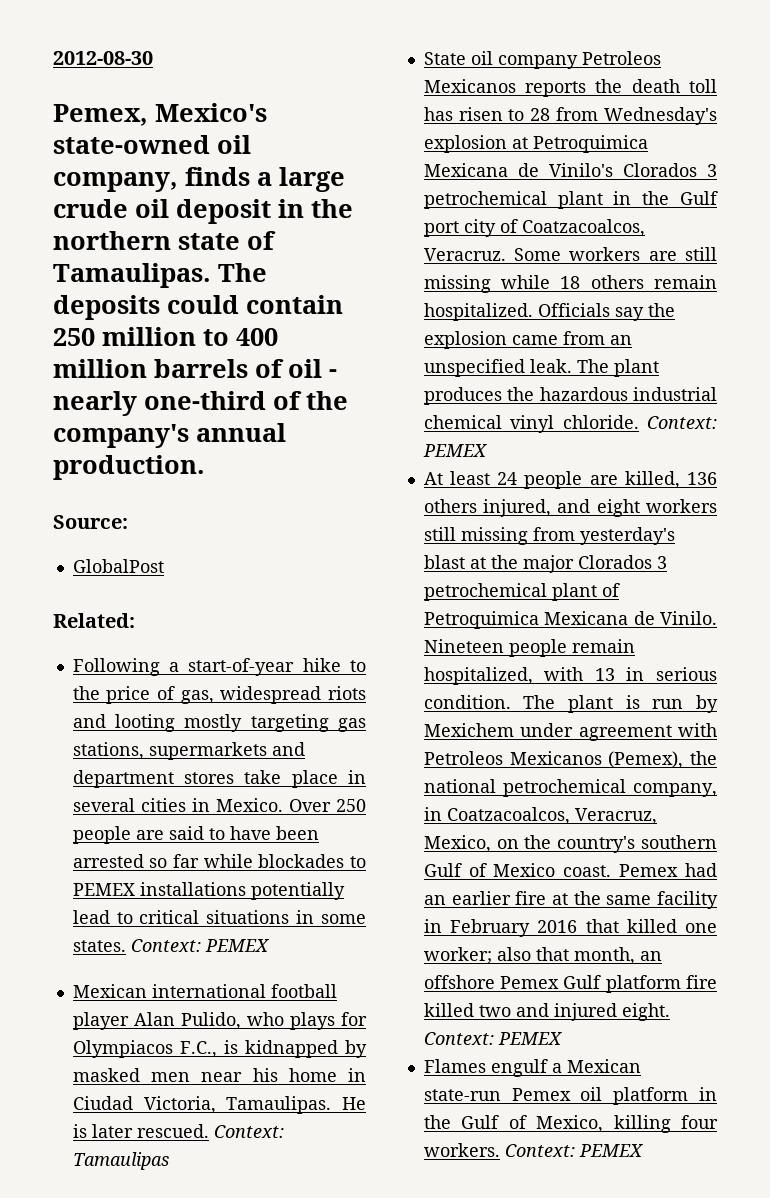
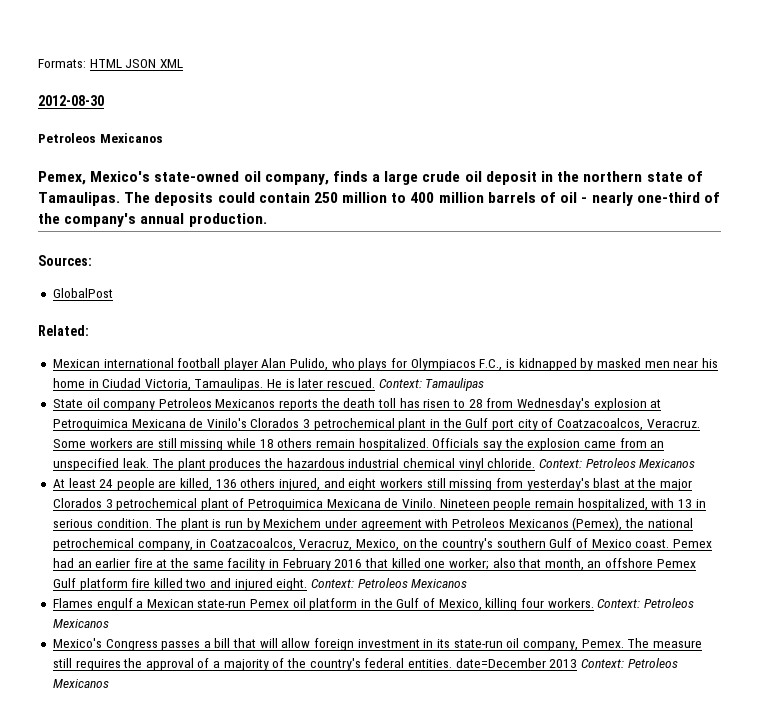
(53, 58) none -> [38,59,183,68] Formats: HTML JSON XML //
(153, 58) none -> [38,133,163,143] // Petroleos Mexicanos
[53,515,128,529] Source: -> [38,255,92,266] Sources:
[72,658,366,676] [72,686,366,704] [72,714,366,732] [72,742,305,760] [72,770,366,788] [72,798,366,812] [72,826,319,844] [72,854,366,868] [72,882,345,900] [72,910,366,924] [72,939,269,952] // Following a start-of-year hike to the price of gas, widespread riots and looting mostly targeting gas stations, supermarkets and department stores take place in several cities in Mexico. Over 250 people are said to have been arrested so far while blockades to PEMEX installations potentially lead to critical situations in some states. Context: PEMEX -> (89, 330) none
[422,444,487,457] PEMEX -> [585,458,696,468] Petroleos Mexicanos
[497,1032,562,1045] PEMEX -> [357,578,468,588] Petroleos Mexicanos
[578,1144,643,1157] PEMEX -> [643,598,694,608] [52,619,109,628] [52,638,702,651] [52,658,678,671] [52,679,109,688] Petroleos Mexicanos // Mexico's Congress passes a bill that will allow foreign investment in its state-run oil company, Pemex. The measure still requires the approval of a majority of the country's federal entities. date=December 2013 Context: Petroleos Mexicanos

